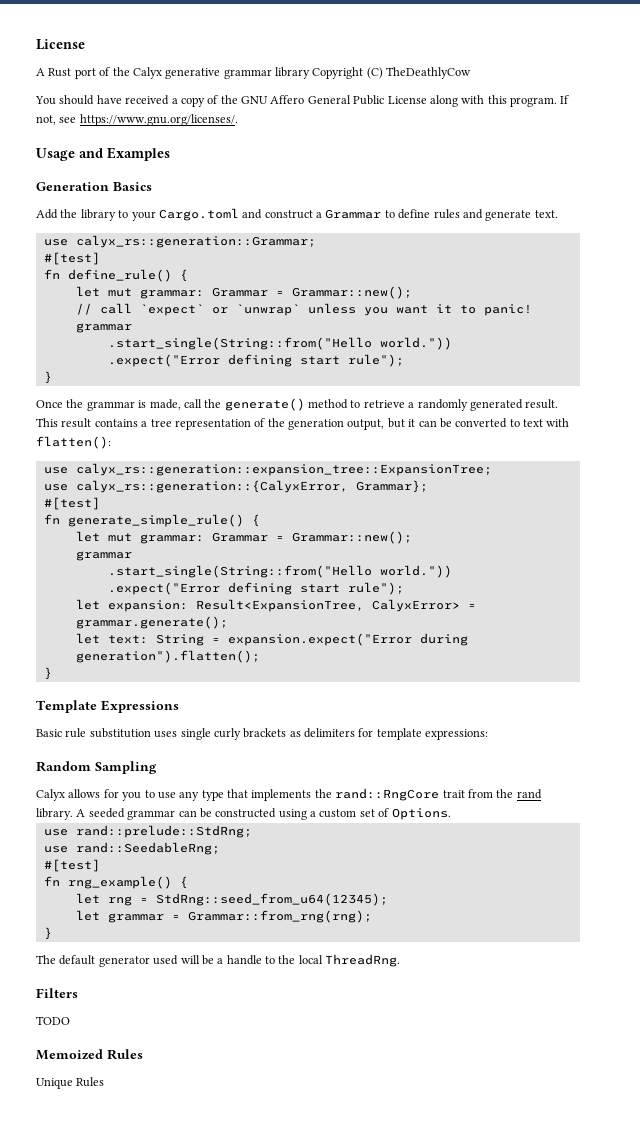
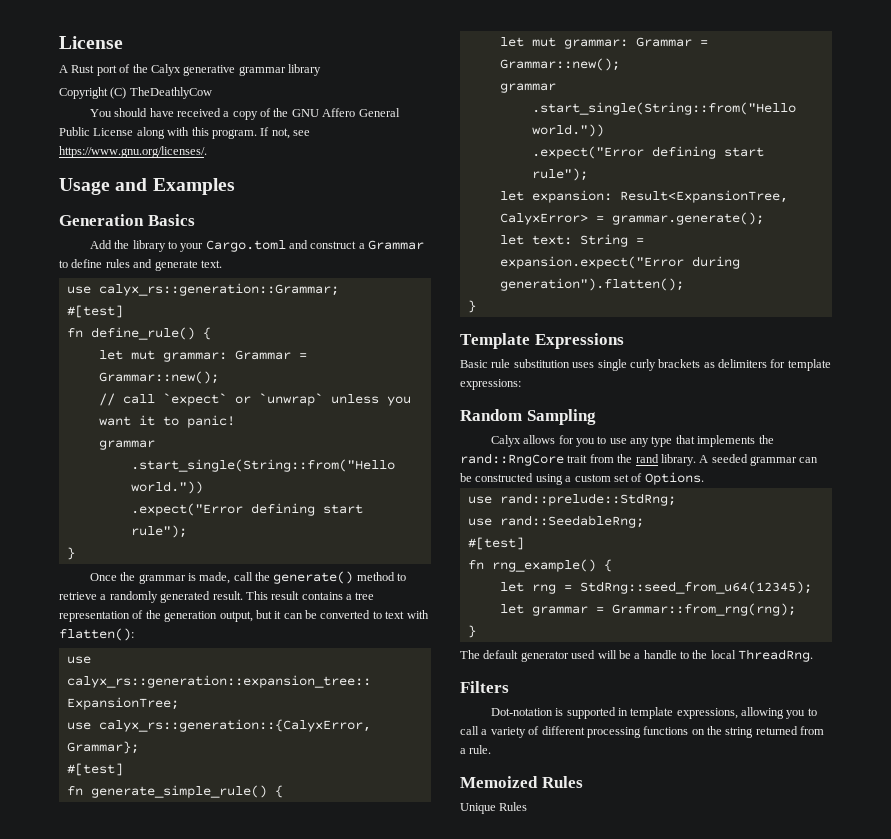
(310, 73) none -> (321, 70) //
[36,1016,70,1025] TODO -> [490,707,817,719] [460,726,825,738] [460,745,492,754] Dot-notation is supported in template expressions, allowing you to call a variety of different processing functions on the string returned from a rule.

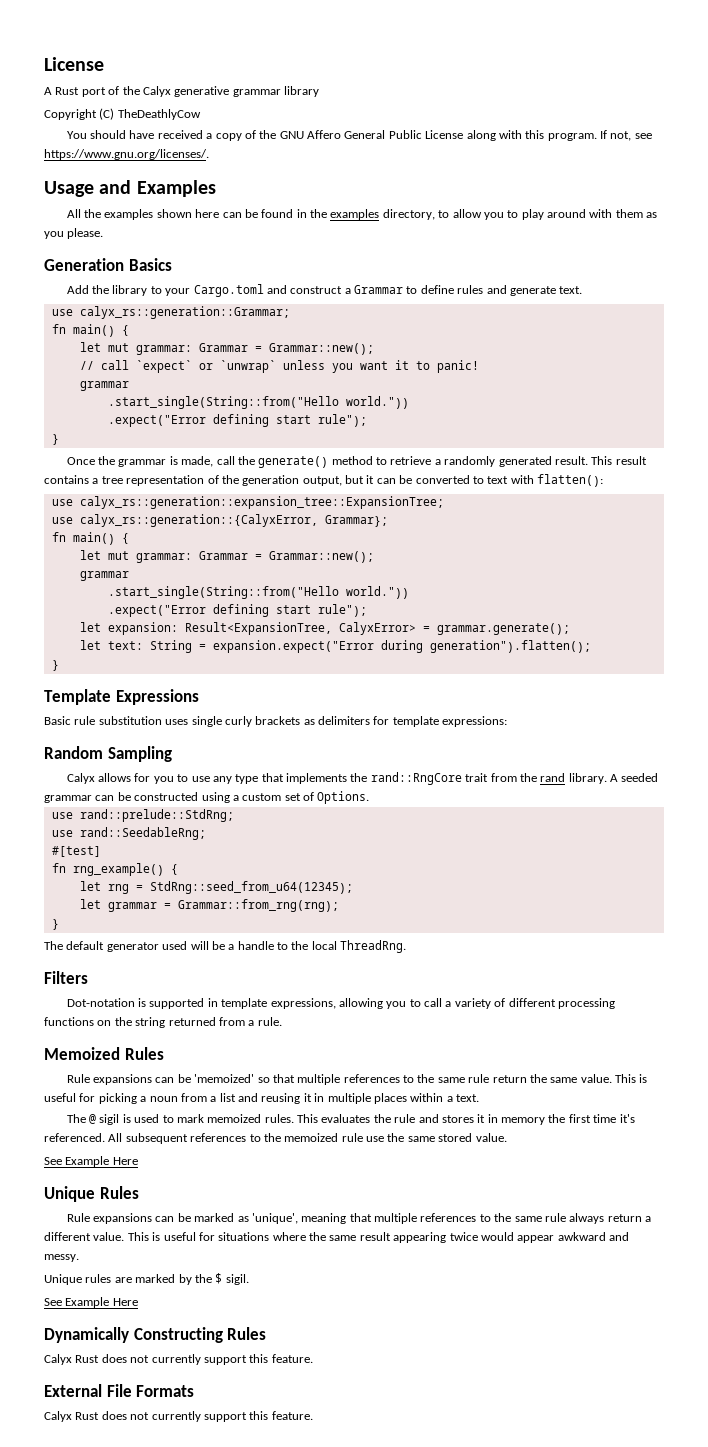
(235, 186) none -> [66,209,658,220] [44,228,104,239] // All the examples shown here can be found in the examples directory, to allow you to play around with them as you please.
[66,305,123,318] [66,327,195,340] // #[test] // fn define_rule() -> [51,324,115,337] // fn main()
[66,763,123,776] [66,785,267,798] // #[test] // fn generate_simple_rule() -> [51,532,115,545] // fn main()
[460,802,528,814] Unique Rules -> [66,1074,648,1085] [44,1093,479,1104] [66,1114,635,1125] [44,1133,507,1144] [44,1156,138,1167] [44,1186,139,1202] [66,1213,652,1224] [44,1232,629,1243] [44,1254,79,1262] [44,1273,249,1285] [44,1297,138,1308] [44,1327,267,1343] [44,1354,313,1365] [44,1384,195,1397] [44,1411,313,1422] Rule expansions can be 'memoized' so that multiple references to the same rule return the same value. This is useful for picking a noun from a list and reusing it in multiple places within a text. // The @ sigil is used to mark memoized rules. This evaluates the rule and stores it in memory the first time it's referenced. All subsequent references to the memoized rule use the same stored value. // See Example Here // Unique Rules // Rule expansions can be marked as 'unique', meaning that multiple references to the same rule always return a different value. This is useful for situations where the same result appearing twice would appear awkward and messy. // Unique rules are marked by the $ sigil. // See Example Here // Dynamically Constructing Rules // Calyx Rust does not currently support this feature. // External File Formats // Calyx Rust does not currently support this feature.

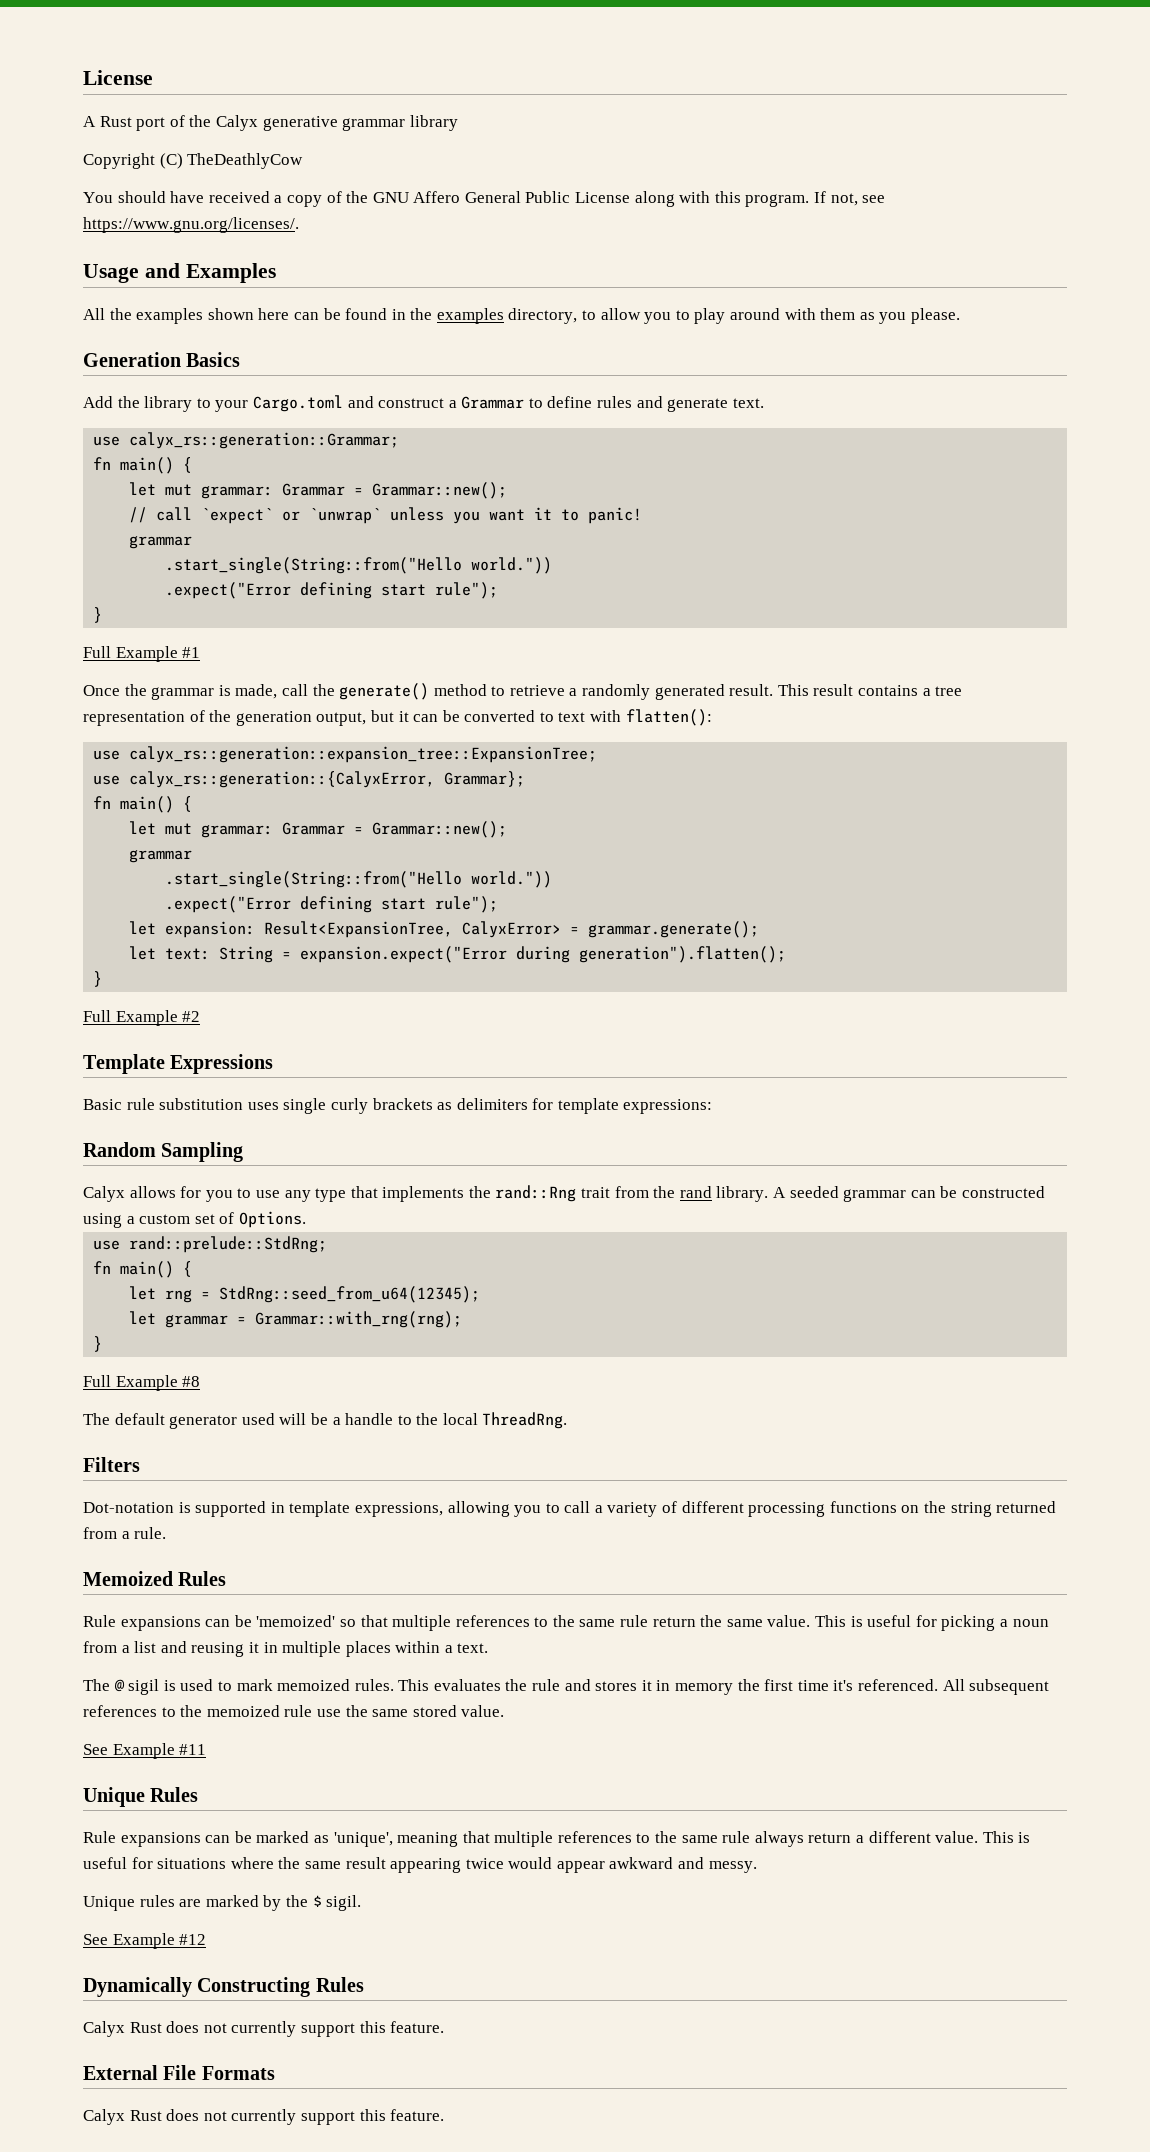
(59, 439) none -> [83,646,201,662] // Full Example #1
(59, 665) none -> [83,1010,201,1026] // Full Example #2
[370,772,462,785] rand::RngCore -> [495,1185,577,1202] rand::Rng
[51,827,206,840] [51,846,101,857] [51,863,164,876] // use rand::SeedableRng; // #[test] // fn rng_example() -> [93,1261,175,1278] // fn main()
[177,899,339,912] [51,919,59,930] Grammar::from_rng(rng); // } -> [255,1311,463,1328] [93,1336,103,1352] [83,1375,201,1391] Grammar::with_rng(rng); // } // Full Example #8
[112,1157,138,1165] Here -> [179,1744,207,1755] #11
[112,1298,138,1306] Here -> [179,1934,207,1945] #12

